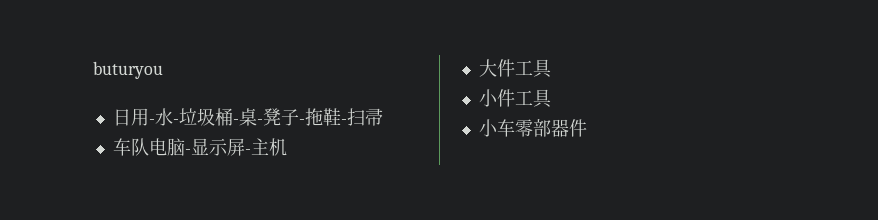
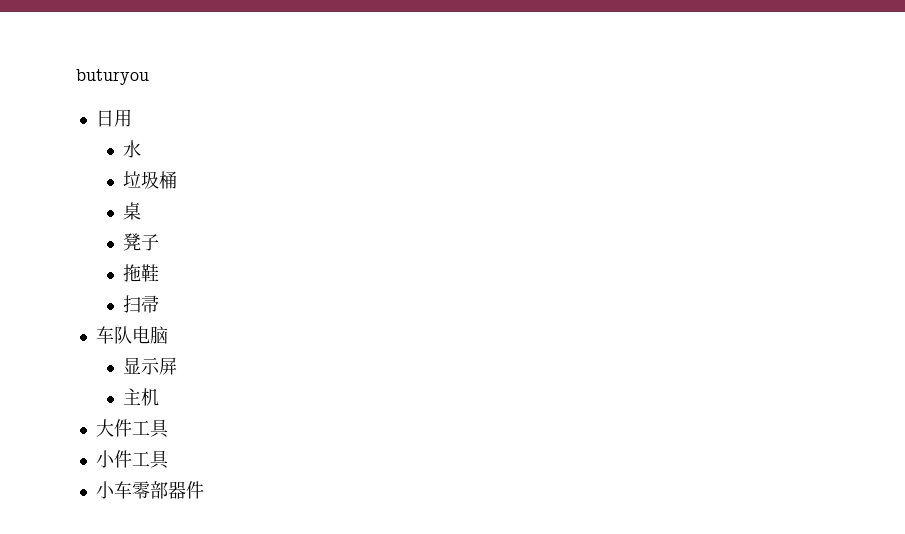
[148,119,155,124] - -> (132, 118) //
[172,119,179,124] - -> (141, 149) //
[232,119,239,124] - -> (177, 180) //
[256,119,263,124] - -> (141, 211) //
[298,119,305,124] - -> (159, 242) //
[340,119,347,124] - -> (159, 273) //
[184,149,191,154] - -> (168, 335) //
[244,149,251,154] - -> (177, 366) //

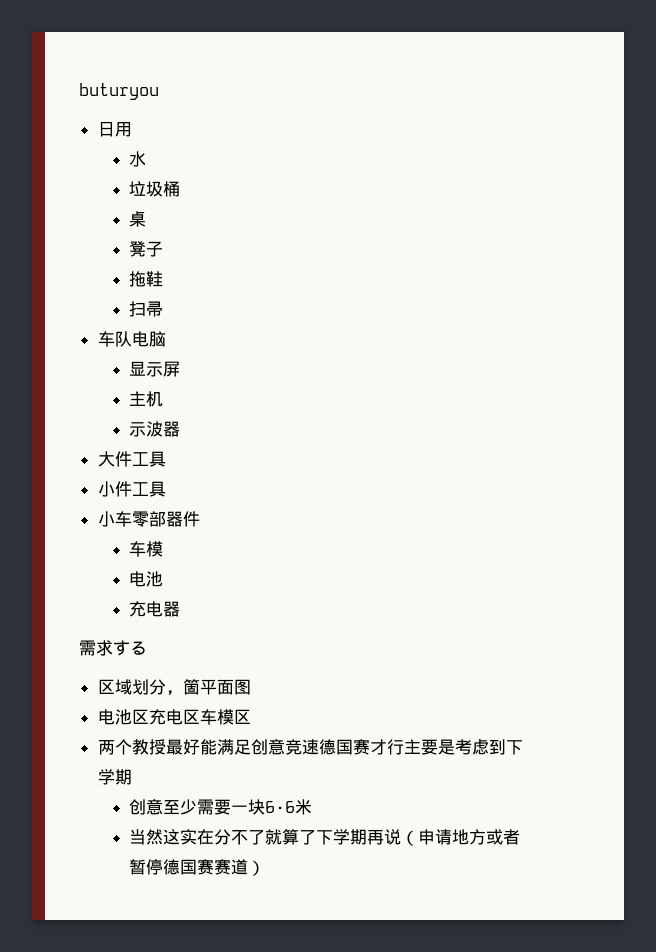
(159, 397) none -> [129,421,181,437] // 示波器
(204, 490) none -> [129,541,164,557] [129,571,164,587] [129,601,181,617] [79,640,147,656] [97,679,251,696] [97,709,251,725] [97,739,523,755] [97,769,132,785] [129,799,313,815] [129,829,521,846] [129,859,266,876] // 车模 // 电池 // 充电器 // 需求する // 区域划分，箇平面图 // 电池区充电区车模区 // 两个教授最好能满足创意竞速德国赛才行主要是考虑到下学期 // 创意至少需要一块6·6米 // 当然这实在分不了就算了下学期再说（申请地方或者暂停德国赛赛道）

